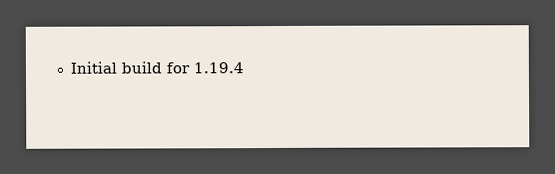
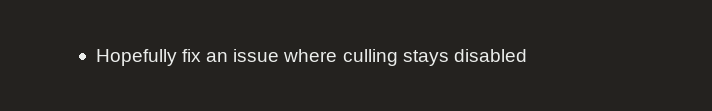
[69,61,244,74] Initial build for 1.19.4 -> [95,49,527,66] Hopefully fix an issue where culling stays disabled

